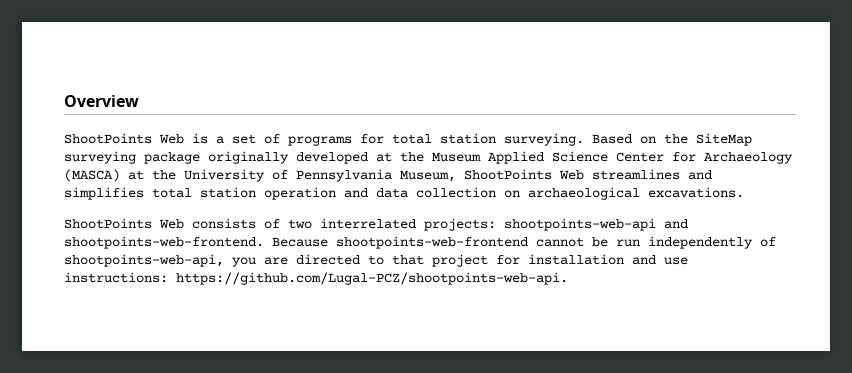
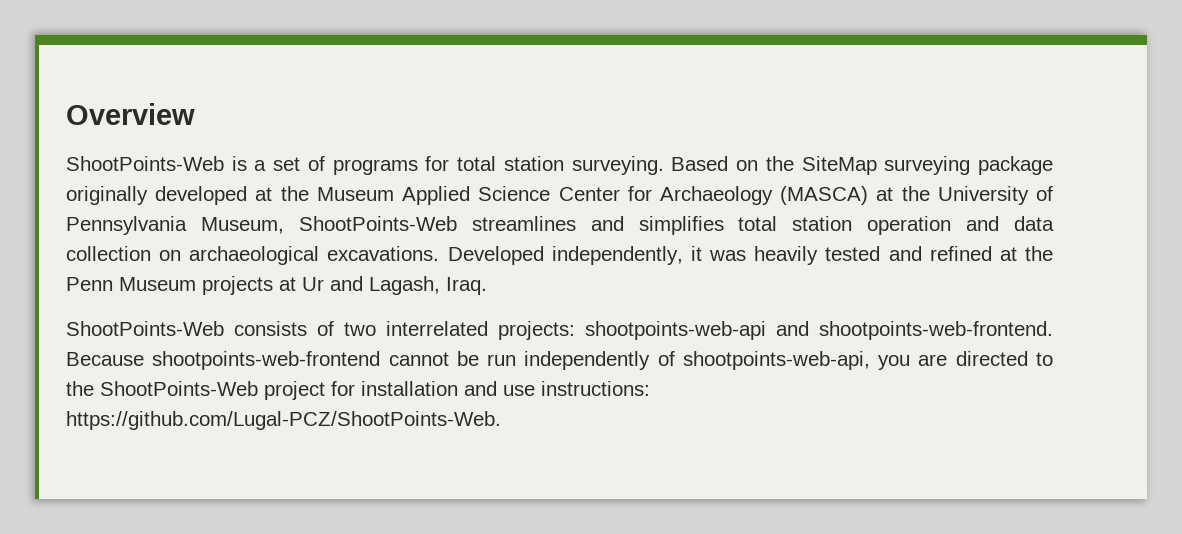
[64,133,184,144] ShootPoints Web -> [66,156,224,171] ShootPoints-Web
[464,169,584,180] ShootPoints Web -> [298,216,457,231] ShootPoints-Web
[64,218,184,229] // ShootPoints Web -> [447,246,1054,265] [66,276,487,295] [66,321,224,336] Developed independently, it was heavily tested and refined at the Penn Museum projects at Ur and Lagash, Iraq. // ShootPoints-Web
[392,255,424,265] that -> [66,381,258,396] the ShootPoints-Web
[176,272,568,285] https://github.com/Lugal-PCZ/shootpoints-web-api. -> [66,411,501,430] https://github.com/Lugal-PCZ/ShootPoints-Web.

